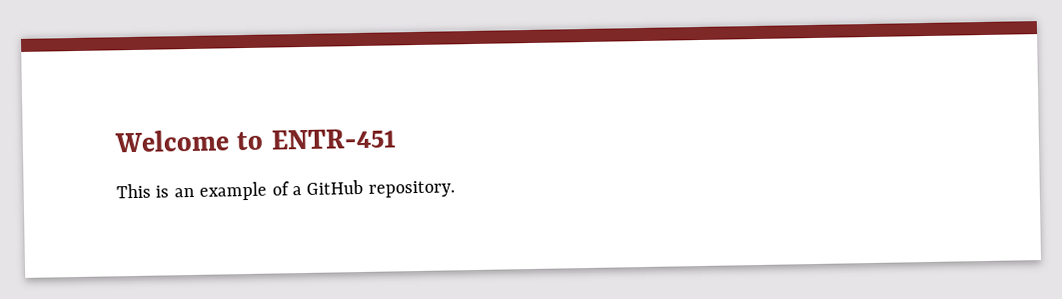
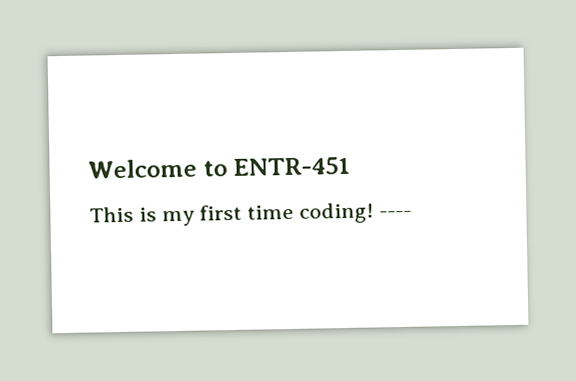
[173,179,455,201] an example of a GitHub repository. -> [161,202,412,227] my first time coding! ----

